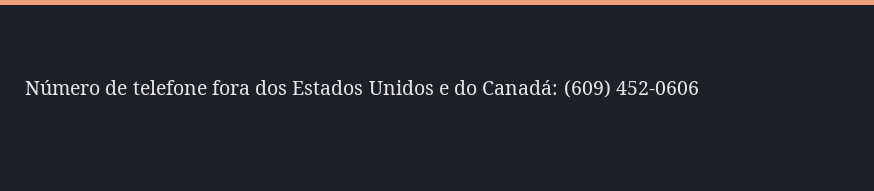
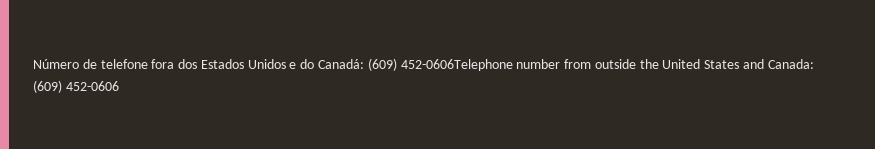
(611, 89) none -> [400,59,814,71] [33,80,62,93] 452-0606Telephone number from outside the United States and Canada: (609)

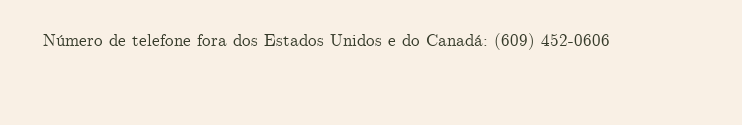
[400,59,814,71] [33,80,62,93] 452-0606Telephone number from outside the United States and Canada: (609) -> (535, 41) none

